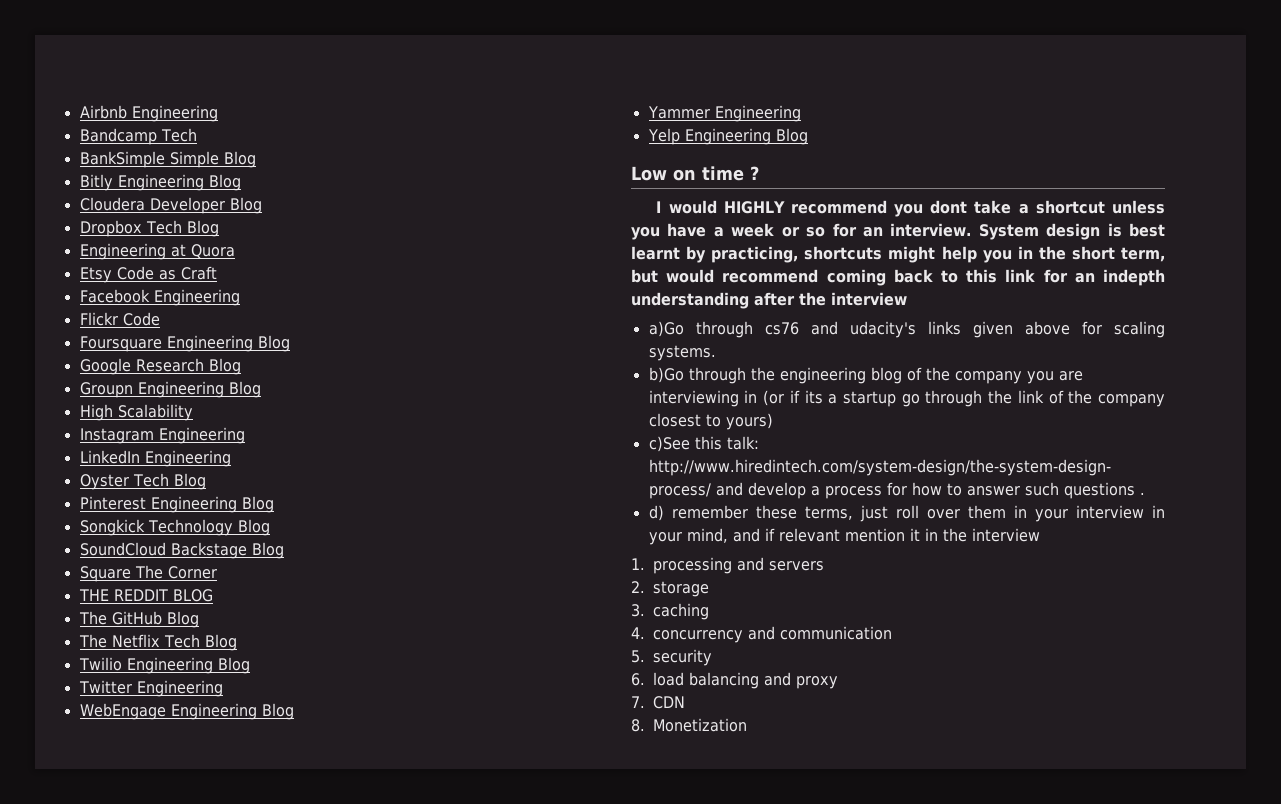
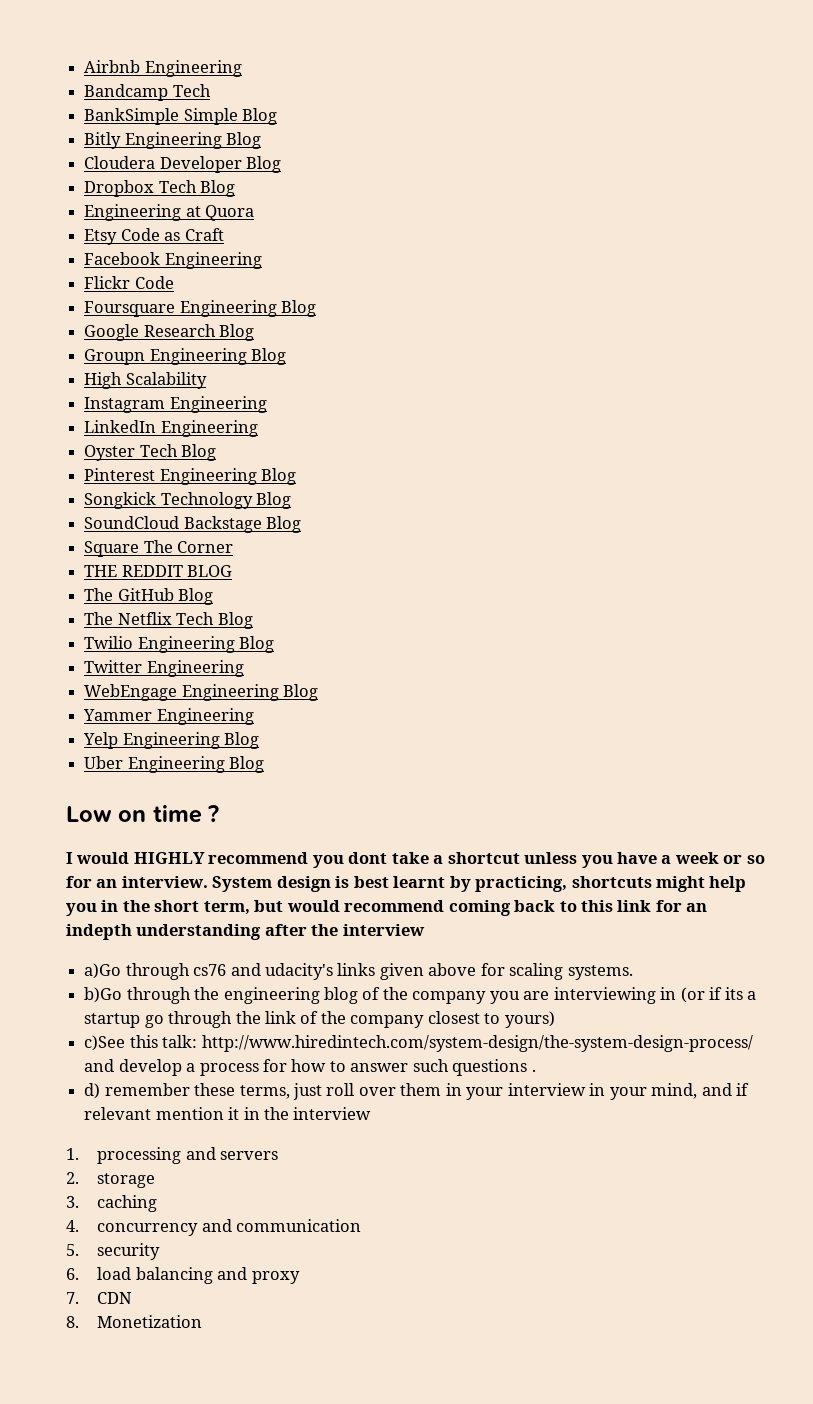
(808, 136) none -> [84,756,265,773] // Uber Engineering Blog

